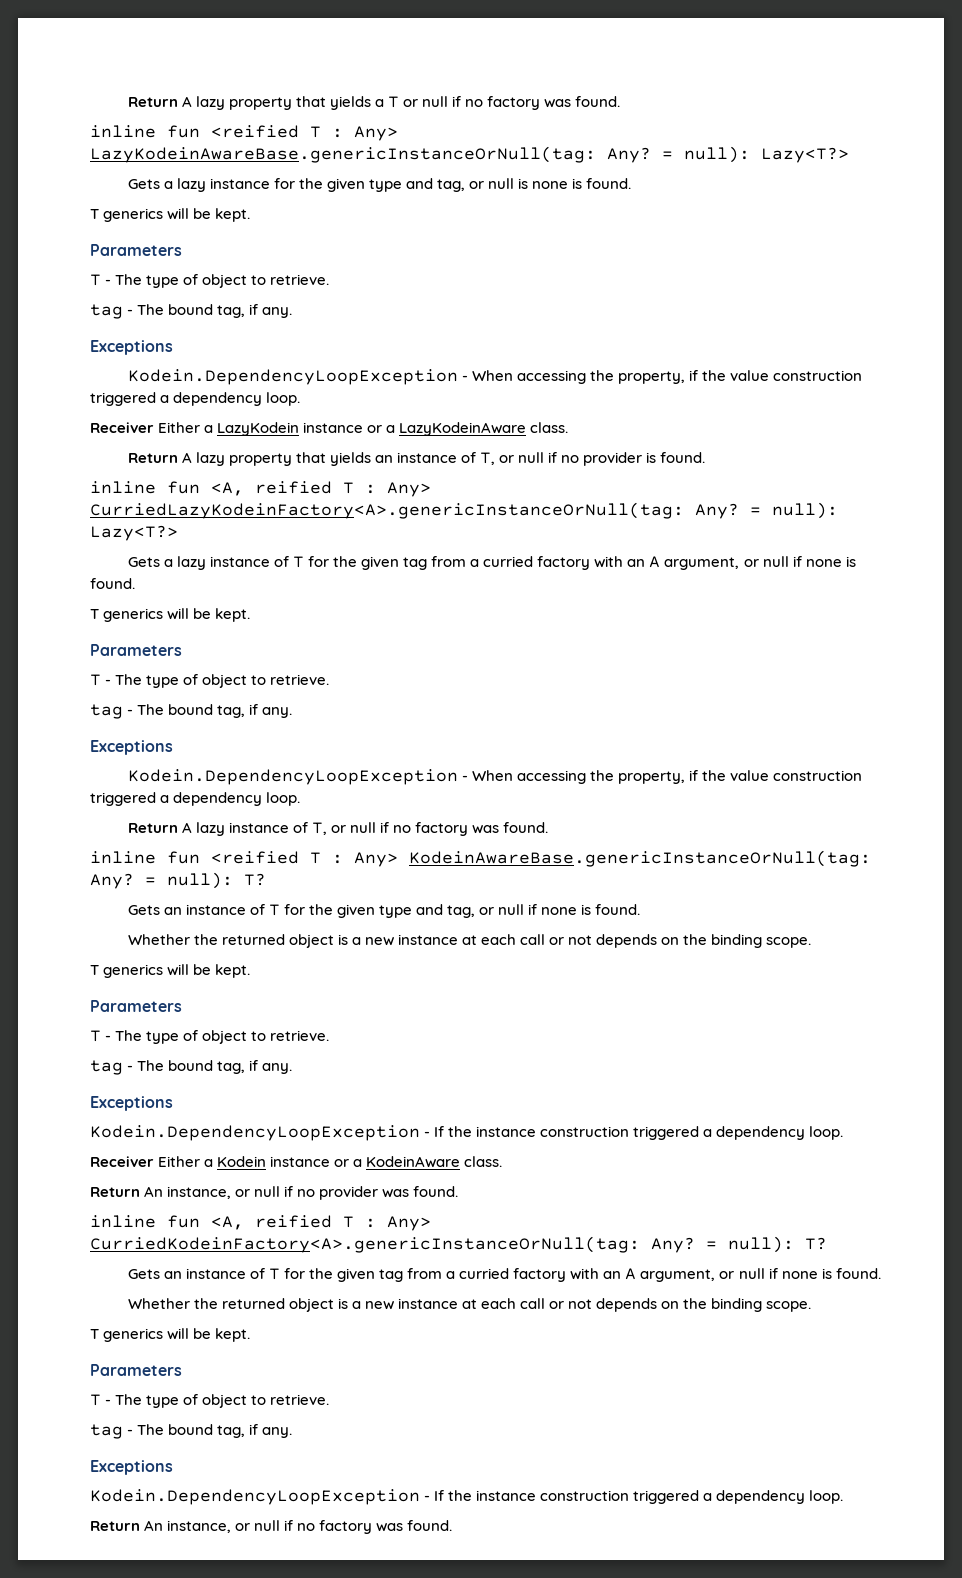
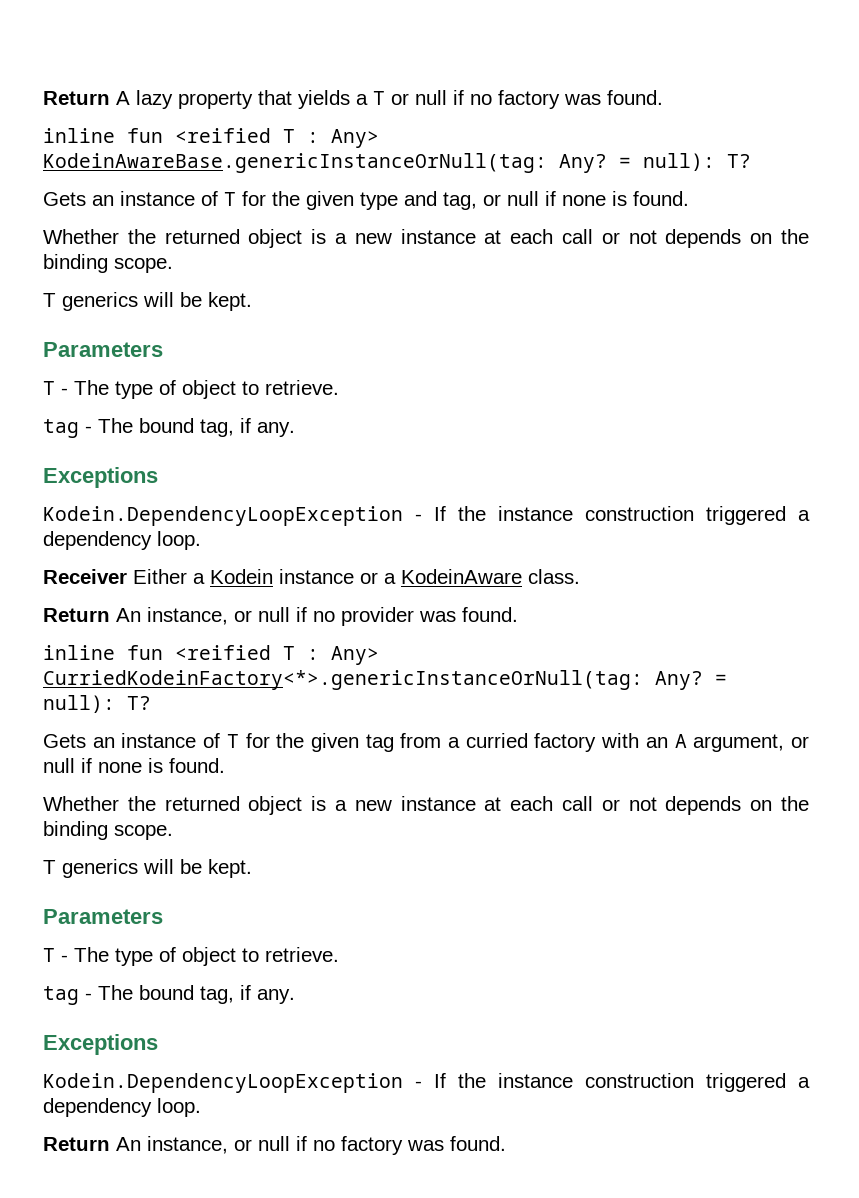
[90,125,398,141] [90,146,849,163] [127,178,632,192] [90,208,251,222] [90,244,182,256] [90,274,330,288] [90,304,293,319] [90,340,173,355] [127,369,863,385] [90,392,301,406] [90,422,569,436] [127,452,706,466] [90,481,431,497] [90,502,838,519] [90,525,178,541] [127,556,856,570] [90,578,135,589] [90,608,251,622] [90,644,182,656] [90,674,330,688] [90,704,293,719] [90,740,173,755] [127,769,863,785] [90,792,301,806] [127,822,549,836] // inline fun <reified T : Any> LazyKodeinAwareBase.genericInstanceOrNull(tag: Any? = null): Lazy<T?> // Gets a lazy instance for the given type and tag, or null is none is found. // T generics will be kept. // Parameters // T - The type of object to retrieve. // tag - The bound tag, if any. // Exceptions // Kodein.DependencyLoopException - When accessing the property, if the value construction triggered a dependency loop. // Receiver Either a LazyKodein instance or a LazyKodeinAware class. // Return A lazy property that yields an instance of T, or null if no provider is found. // inline fun <A, reified T : Any> CurriedLazyKodeinFactory<A>.genericInstanceOrNull(tag: Any? = null): Lazy<T?> // Gets a lazy instance of T for the given tag from a curried factory with an A argument, or null if none is found. // T generics will be kept. // Parameters // T - The type of object to retrieve. // tag - The bound tag, if any. // Exceptions // Kodein.DependencyLoopException - When accessing the property, if the value construction triggered a dependency loop. // Return A lazy instance of T, or null if no factory was found. -> (663, 97) none
[211,1215,431,1231] [90,1236,640,1253] <A, reified T : Any> CurriedKodeinFactory<A>.genericInstanceOrNull(tag: -> [175,645,379,665] [43,670,643,690] <reified T : Any> CurriedKodeinFactory<*>.genericInstanceOrNull(tag:

